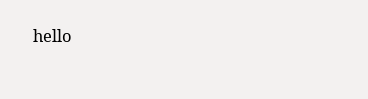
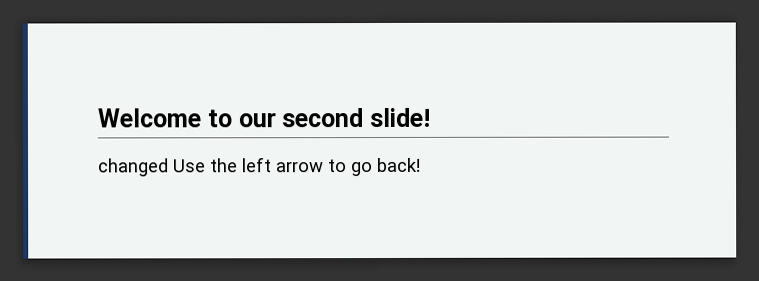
[33,29,72,42] hello -> [97,107,431,128] [98,157,421,177] Welcome to our second slide! // changed Use the left arrow to go back!

